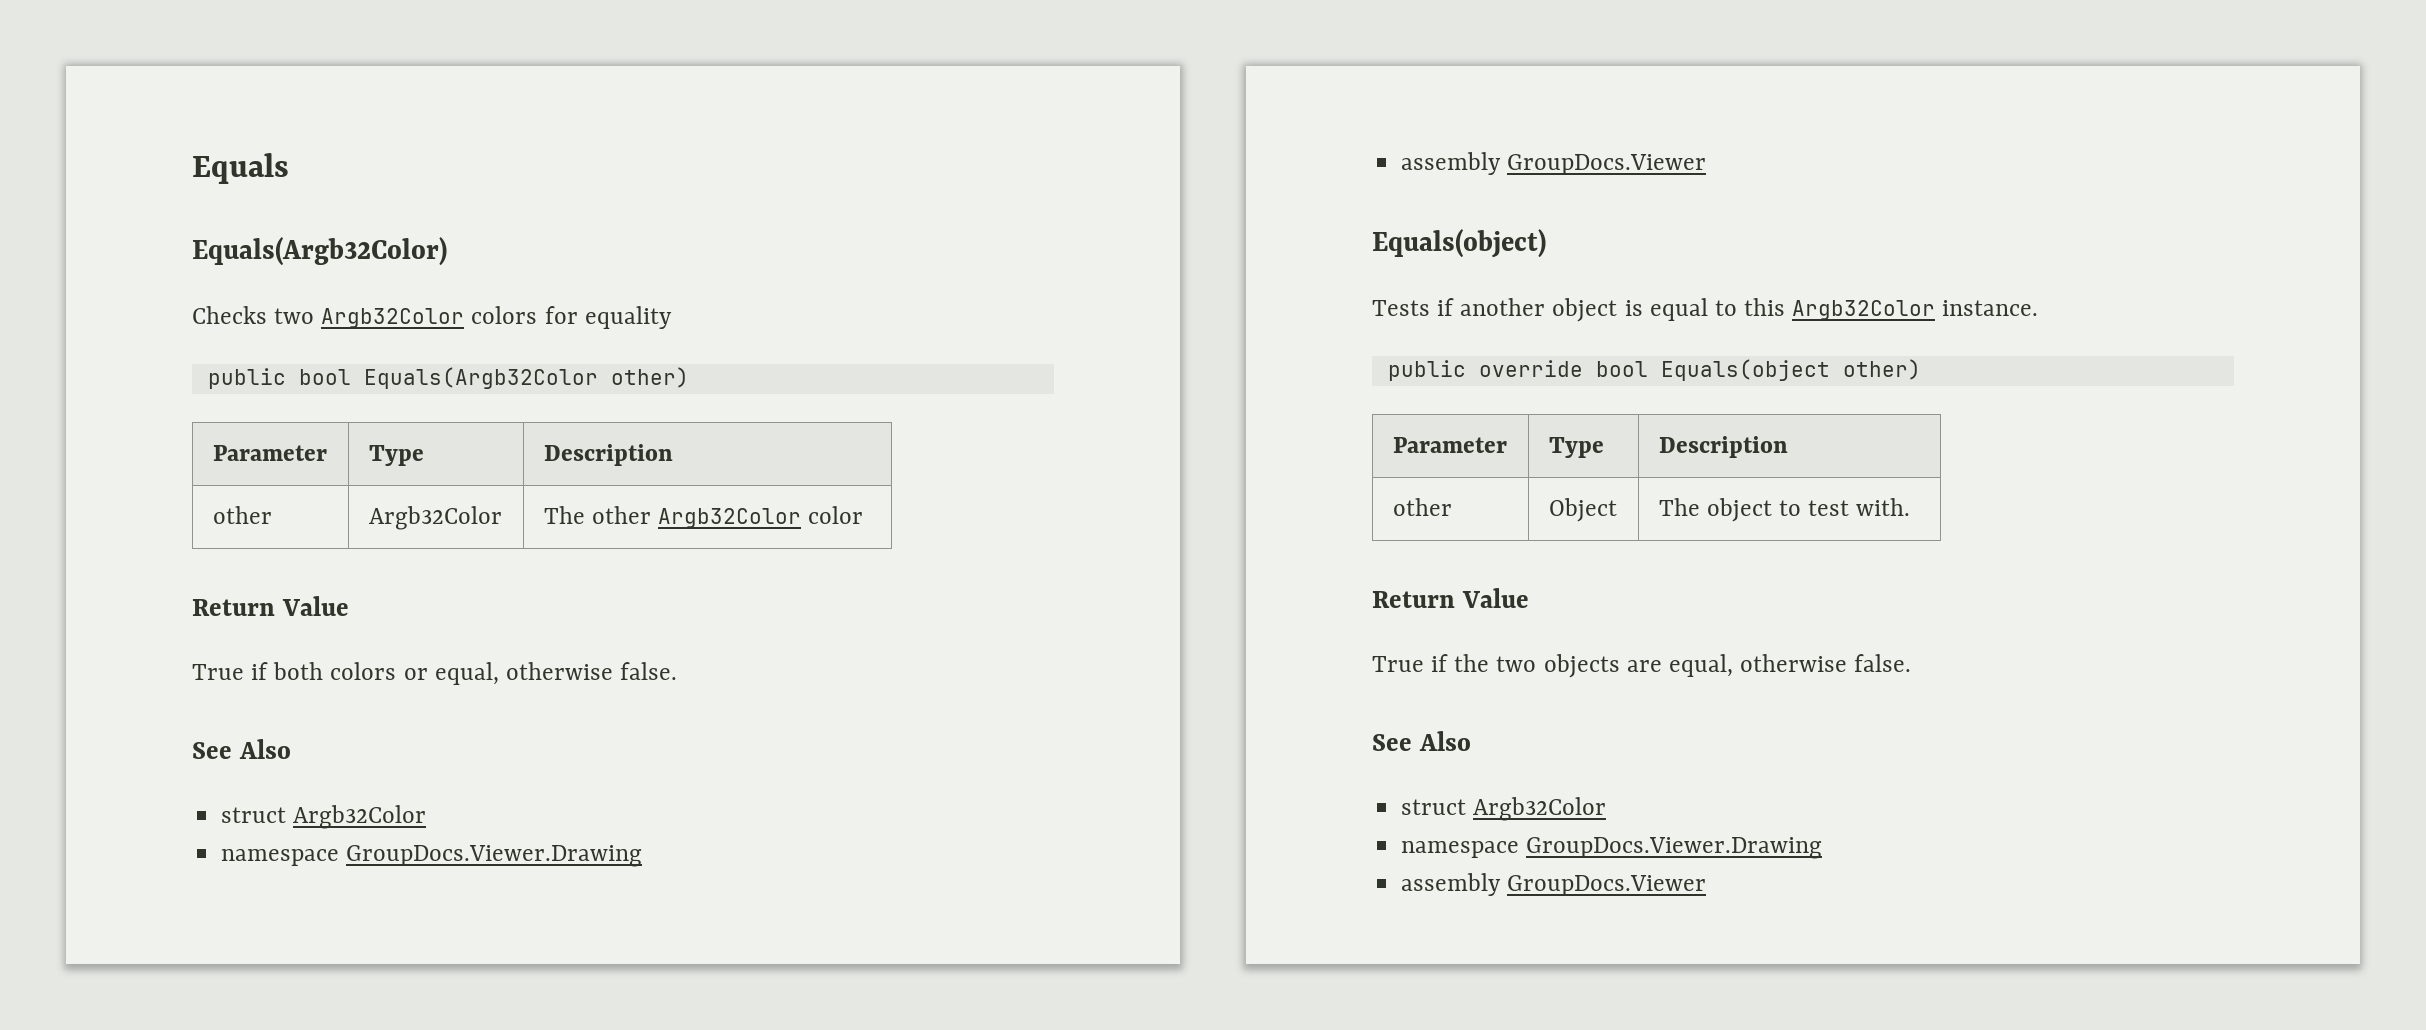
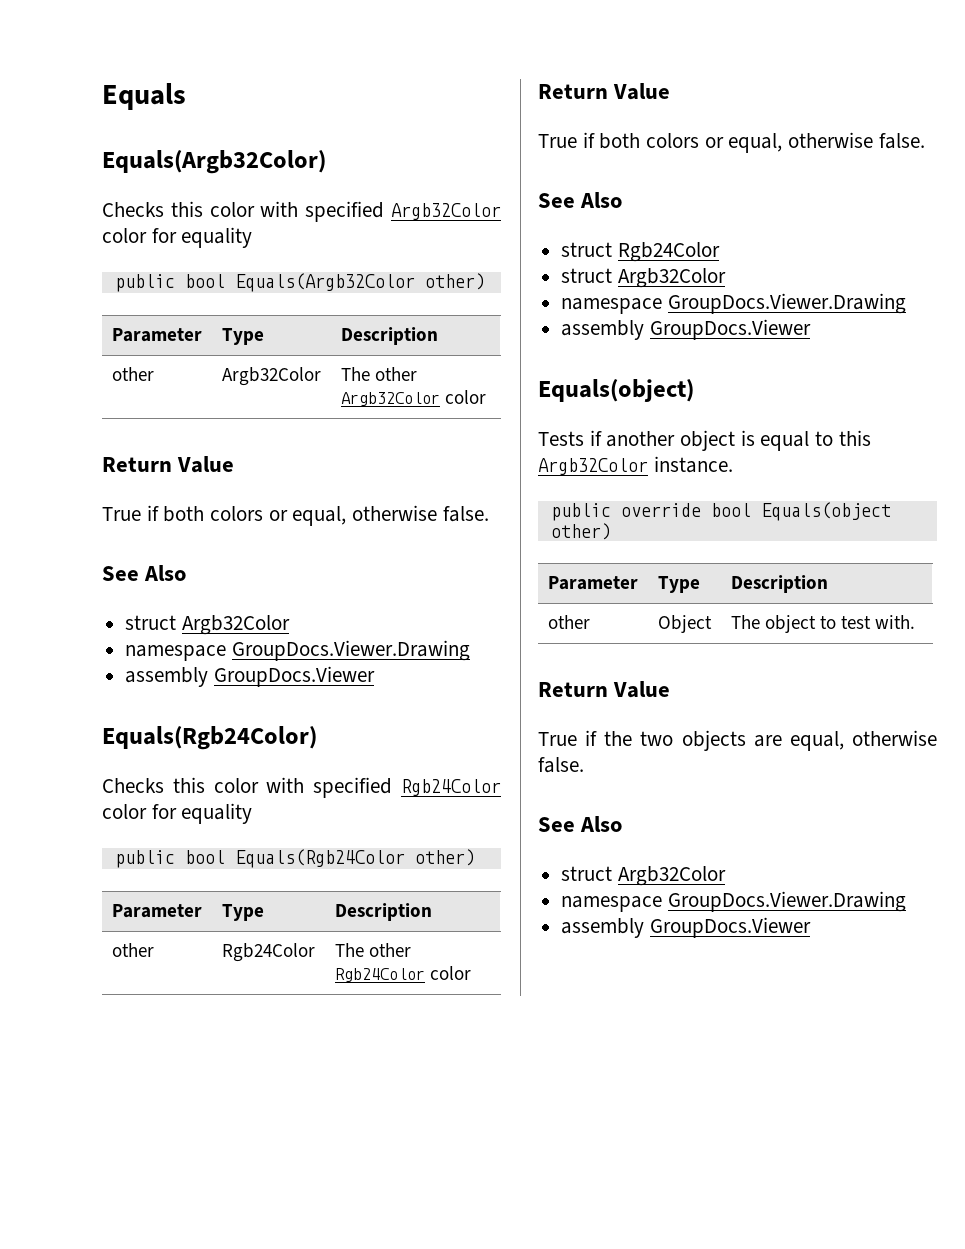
[274,306,538,328] two Argb32Color colors -> [170,201,501,222] [102,228,147,243] this color with specified Argb32Color color
(1707, 164) none -> [102,726,317,750] [102,777,501,798] [102,803,253,824] [114,849,475,868] [111,904,202,918] [221,904,264,921] [334,903,432,921] [111,943,154,957] [221,943,315,962] [334,943,411,957] [334,966,471,982] [538,83,671,100] [538,132,925,153] [538,192,623,208] [561,242,720,262] [561,268,726,288] [561,293,906,314] [561,319,811,340] // Equals(Rgb24Color) // Checks this color with specified Rgb24Color color for equality // public bool Equals(Rgb24Color other) // Parameter | Type | Description // other | Rgb24Color | The other Rgb24Color color // Return Value // True if both colors or equal, otherwise false. // See Also // struct Rgb24Color // struct Argb32Color // namespace GroupDocs.Viewer.Drawing // assembly GroupDocs.Viewer

